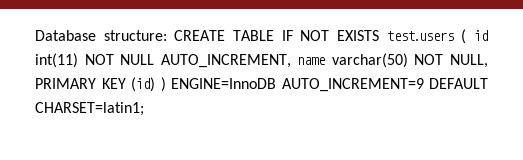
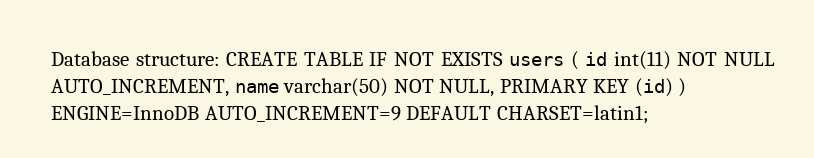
[386,31,454,41] test.users -> [509,56,565,66] users

